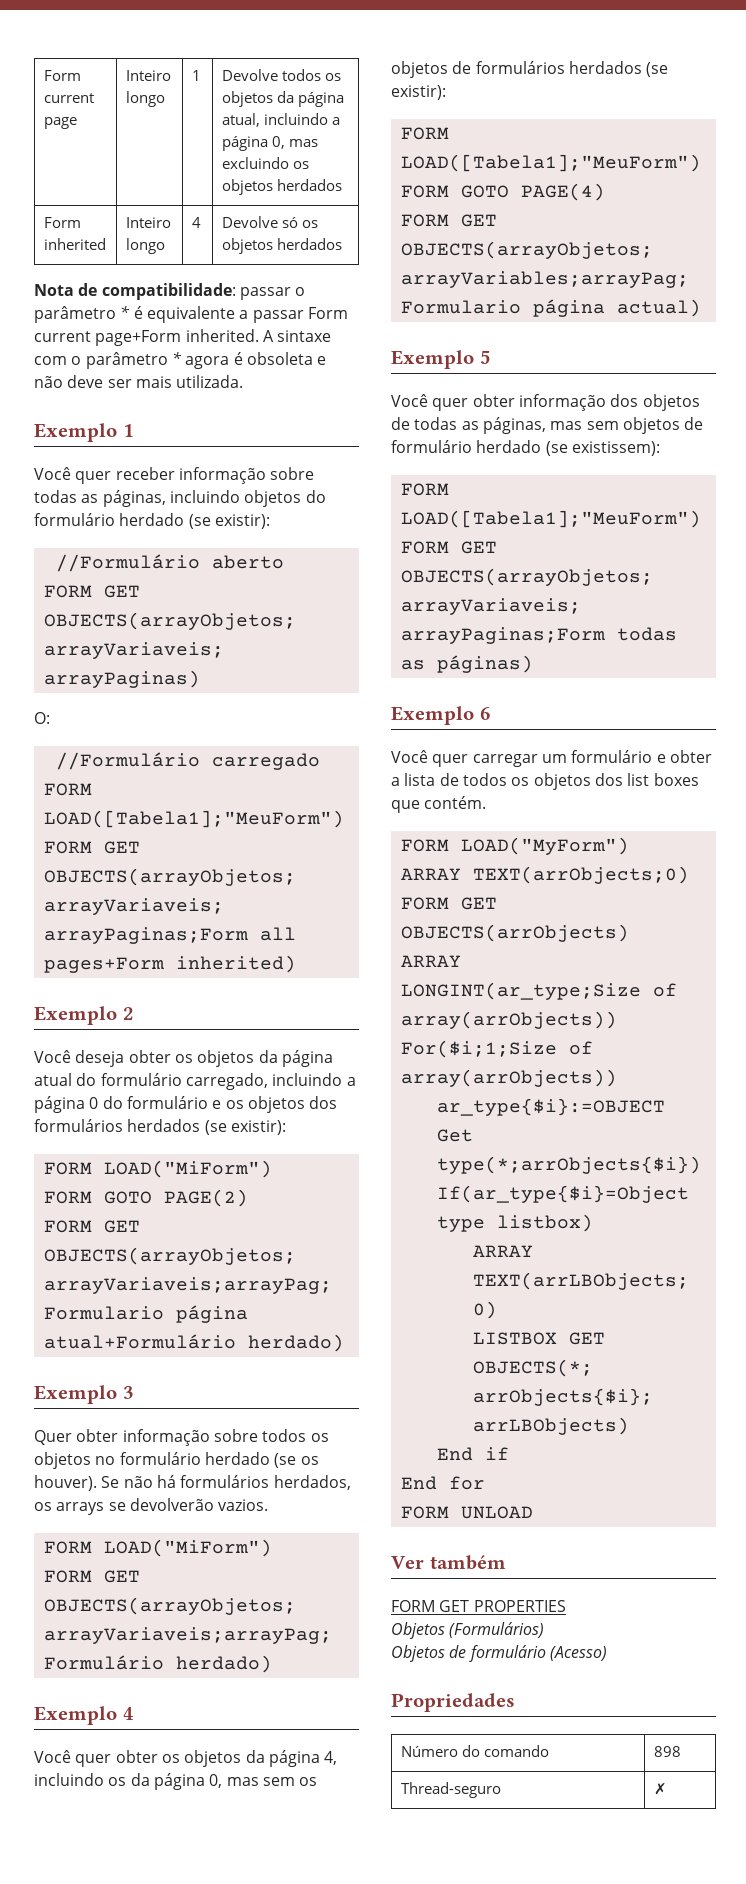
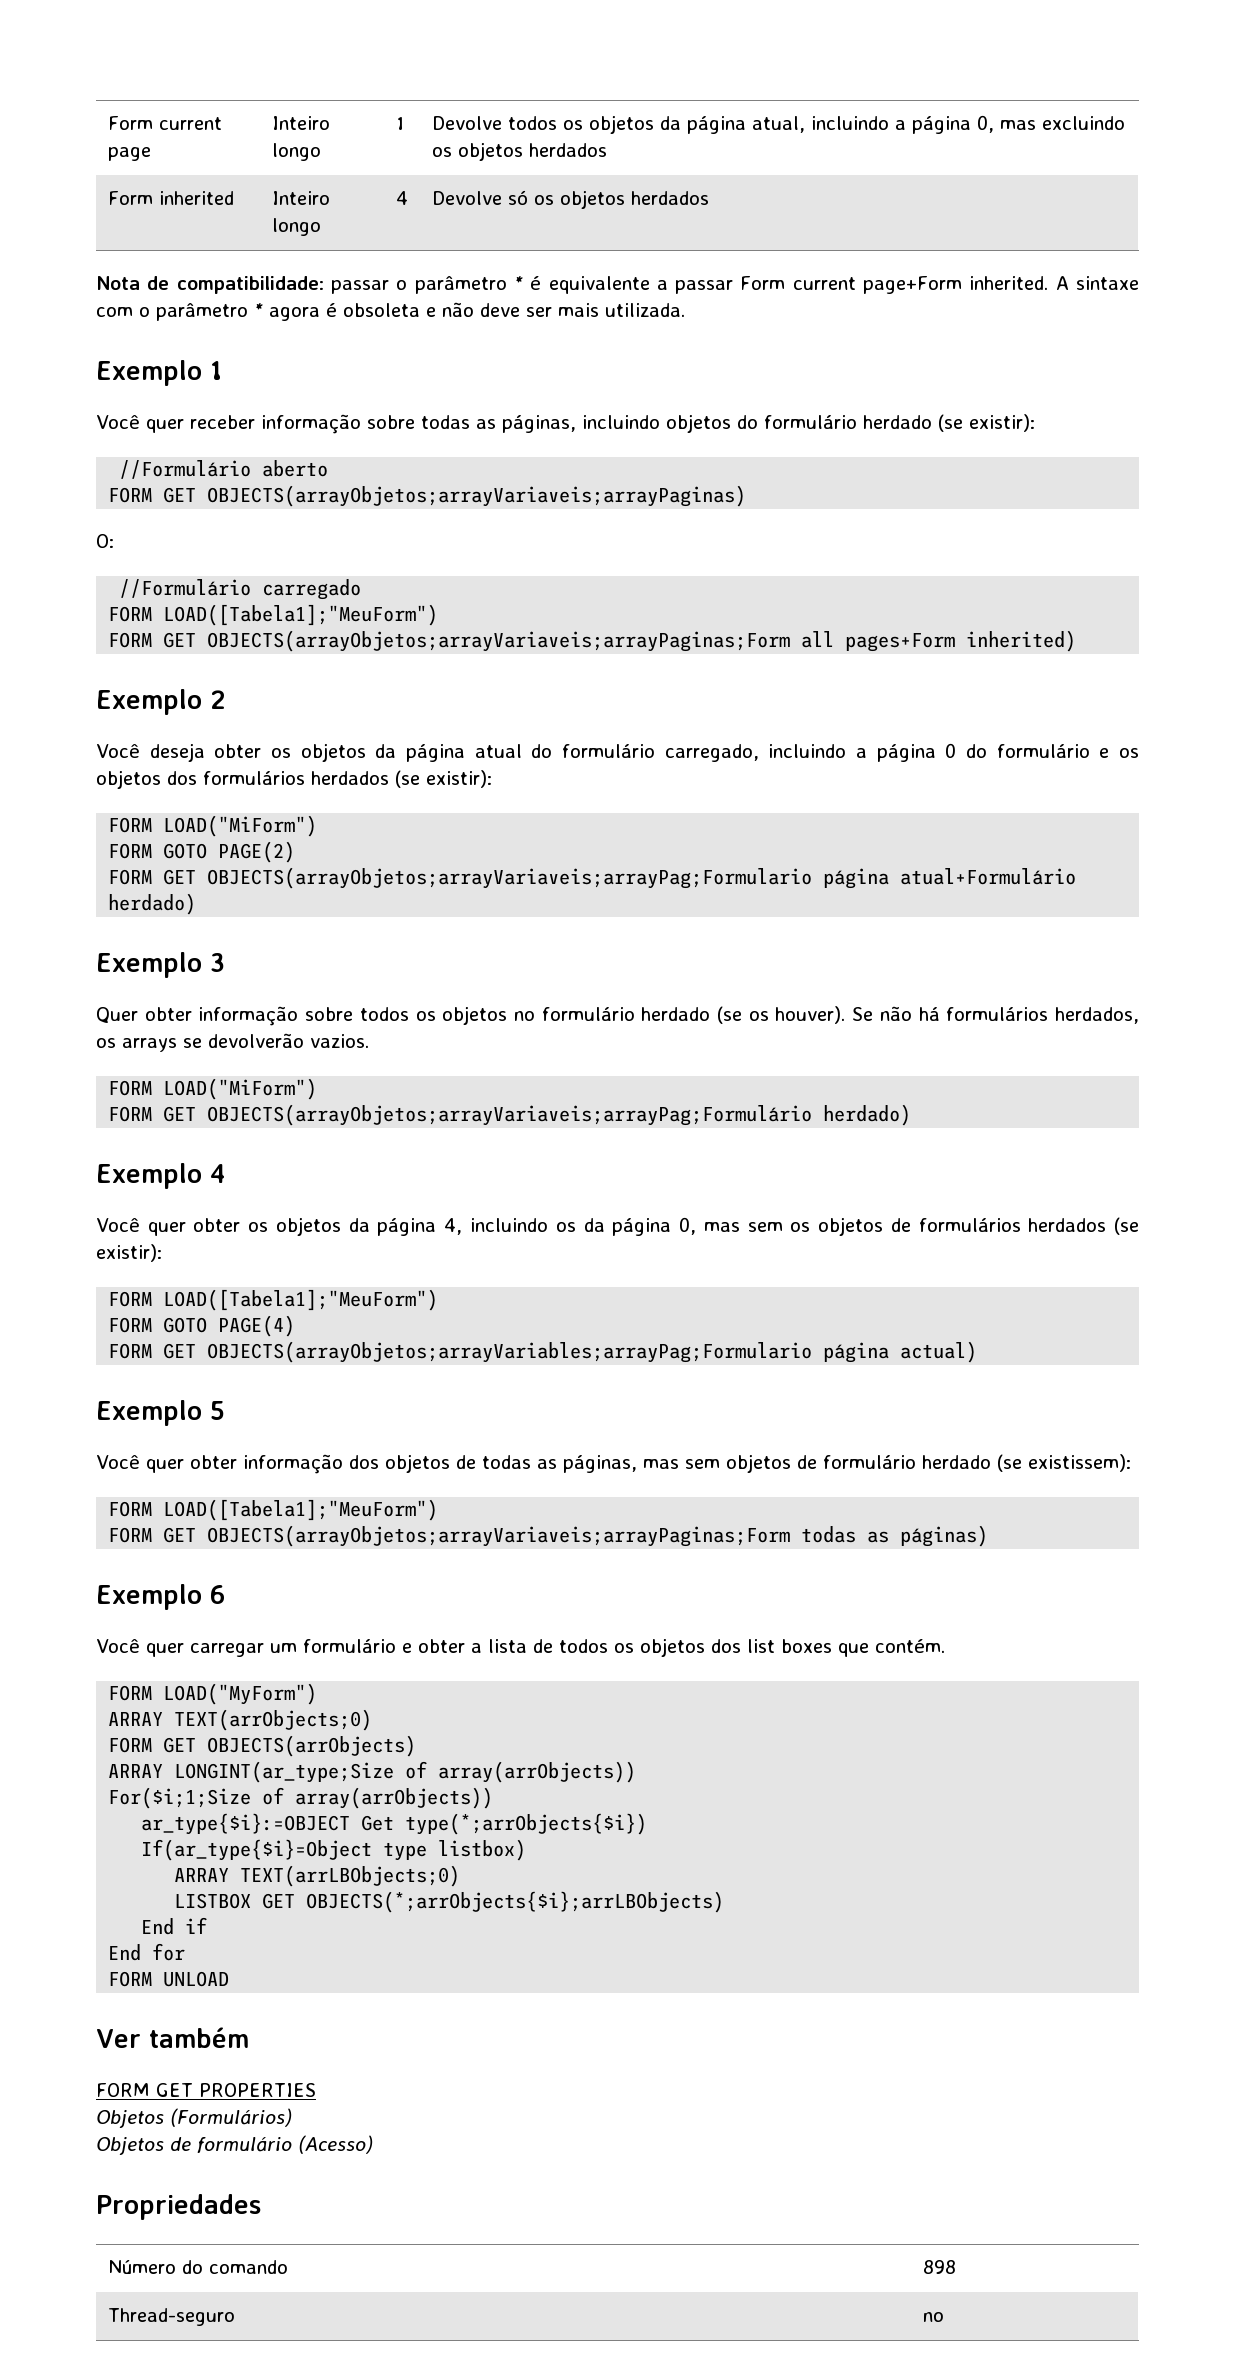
[653,1783,667,1795] ✗ -> [922,2312,944,2322] no

